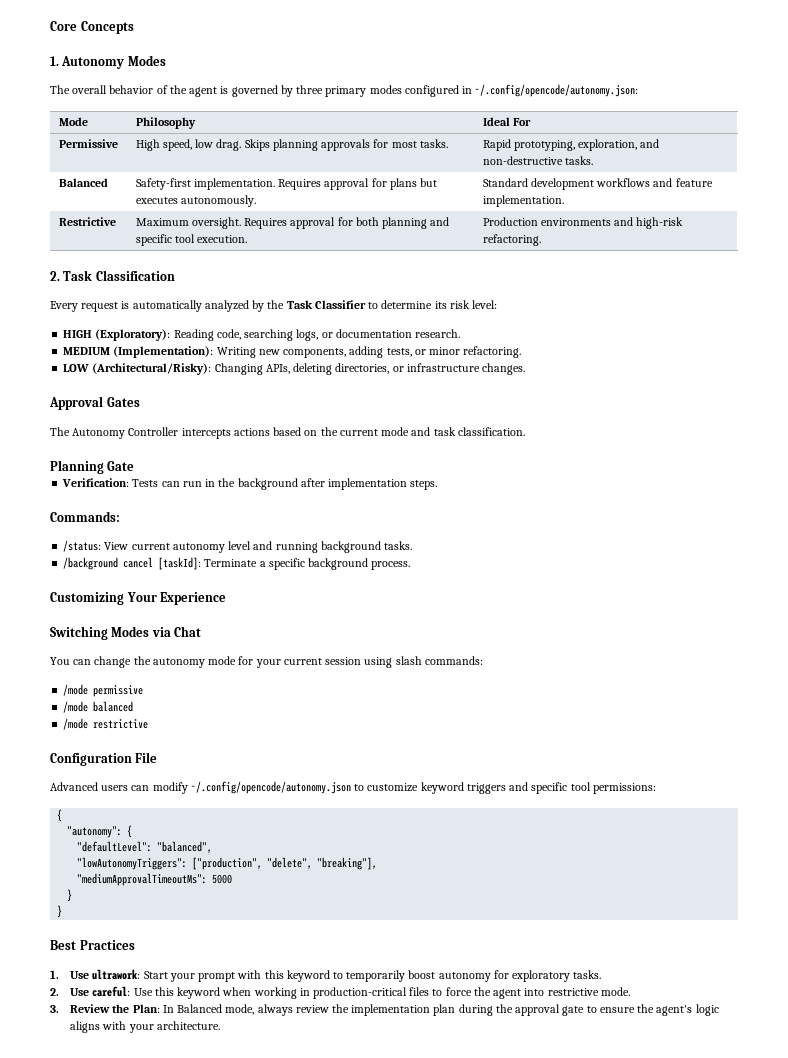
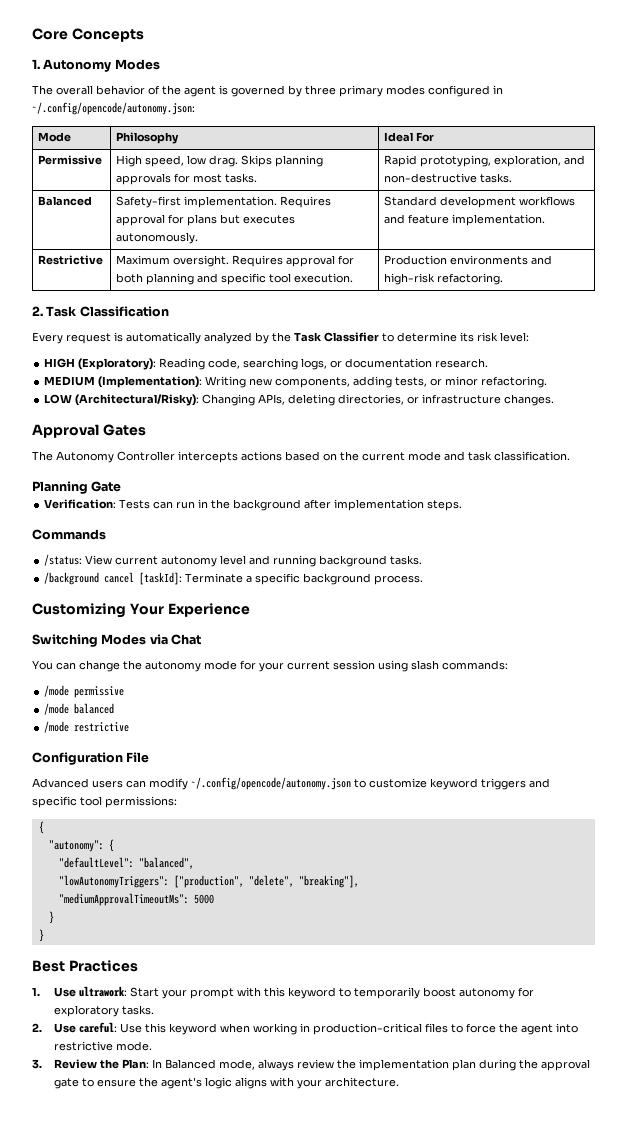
[50,511,120,522] Commands: -> [32,529,106,540] Commands

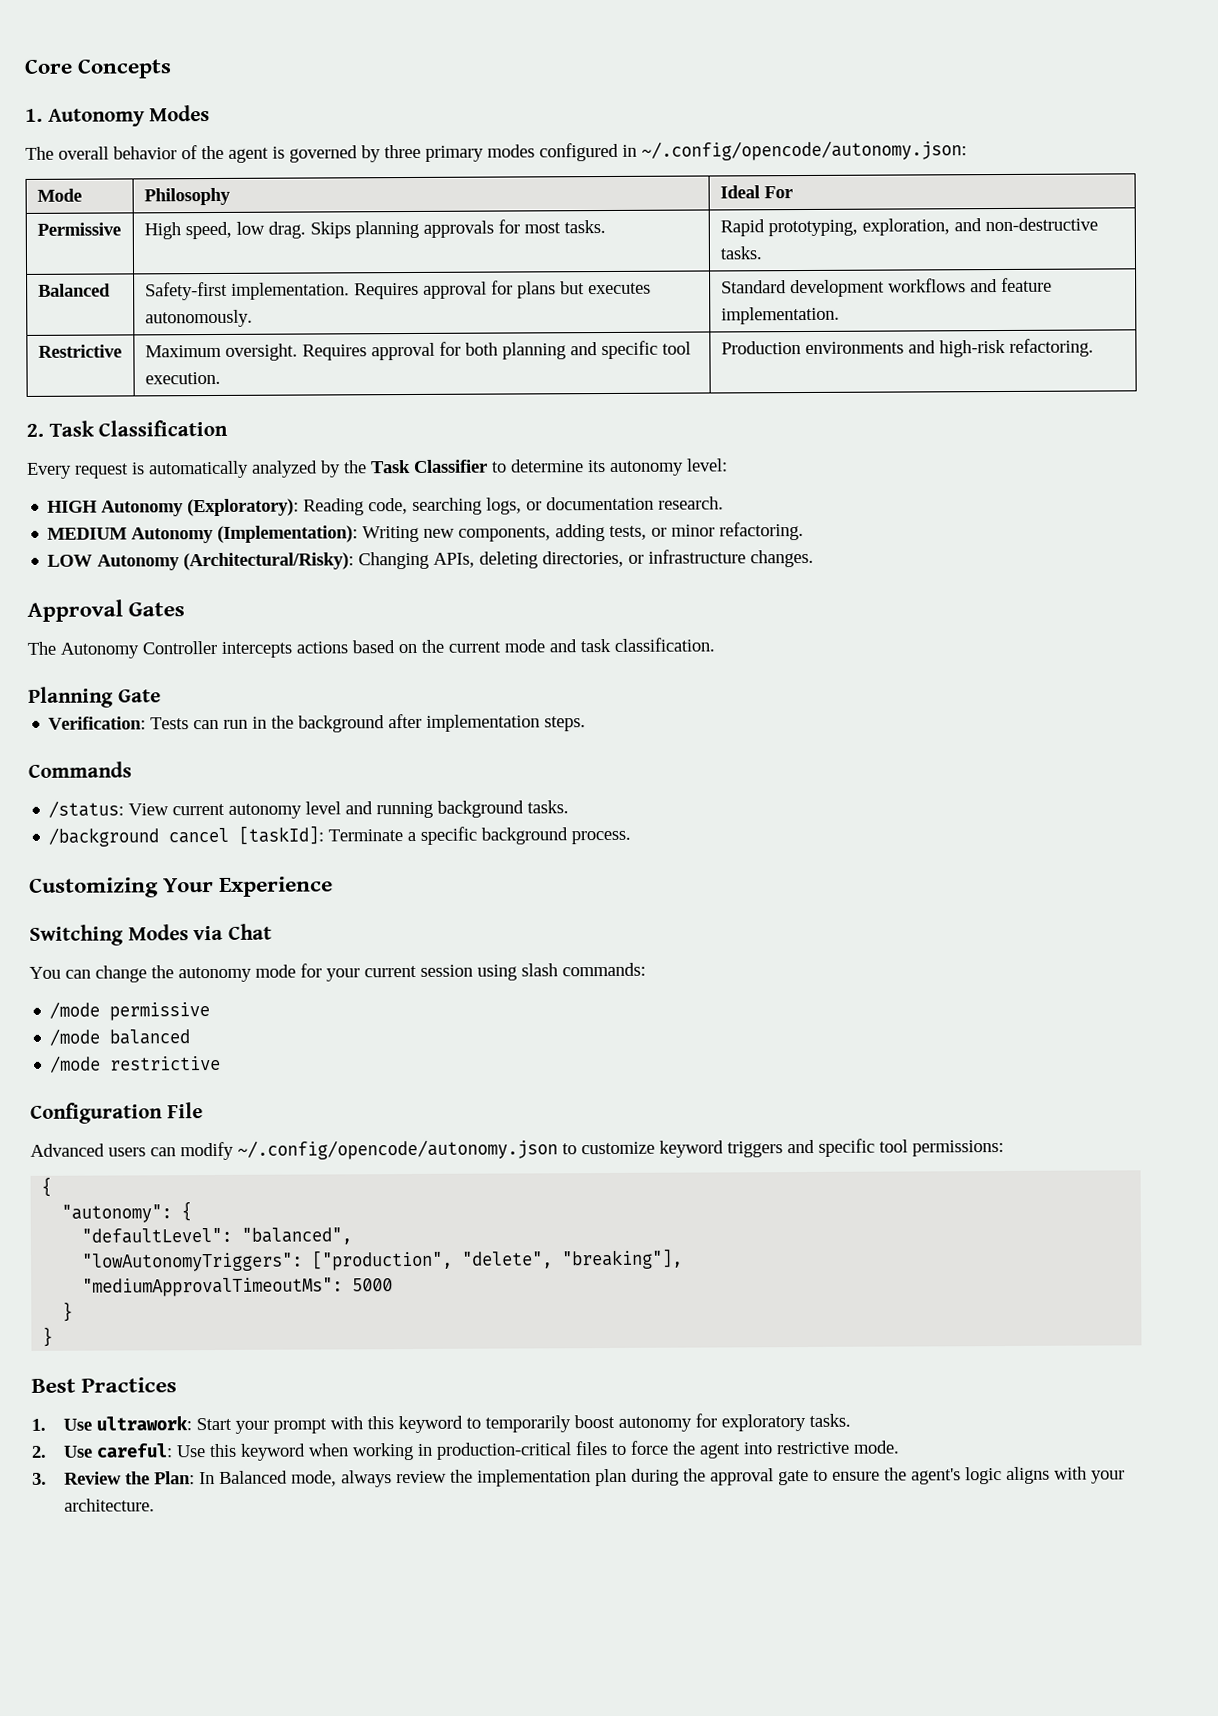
[477,332,498,342] risk -> [609,460,684,476] autonomy
(76, 363) none -> [101,500,185,517] Autonomy
(96, 381) none -> [131,526,215,544] Autonomy
(73, 399) none -> [97,554,181,571] Autonomy

